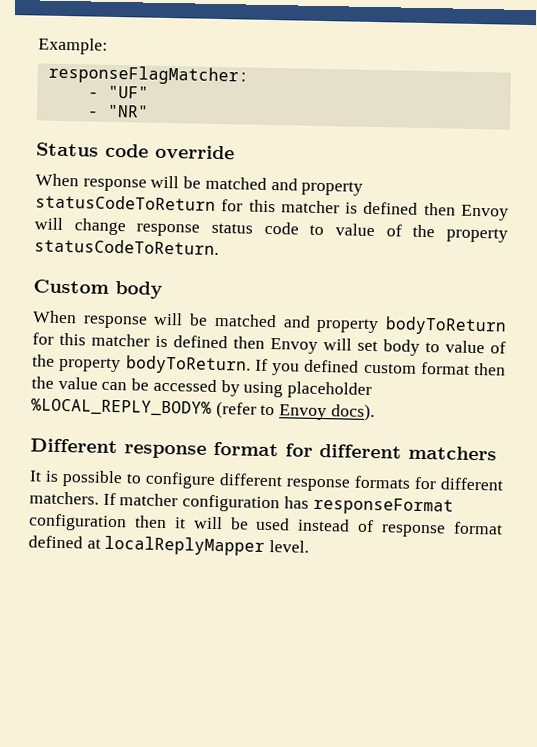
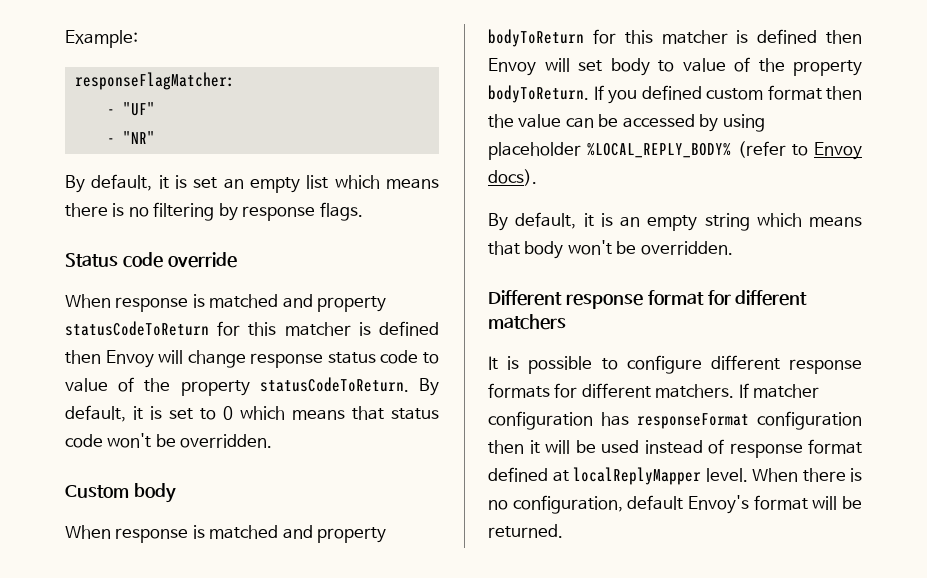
(149, 111) none -> [65,174,440,193] [65,202,363,221] // By default, it is set an empty list which means there is no filtering by response flags.
[150,175,202,189] will be -> [192,294,205,308] is
(219, 247) none -> [419,378,440,396] [65,405,439,422] [65,433,273,448] By default, it is set to 0 which means that status code won't be overridden.
[153,312,209,326] will be -> [192,525,205,539] is
(375, 412) none -> [488,212,863,231] [488,240,733,259] // By default, it is an empty string which means that body won't be overridden.
(310, 546) none -> [752,468,862,482] [488,495,862,514] [488,524,563,538] When there is no configuration, default Envoy's format will be returned.

